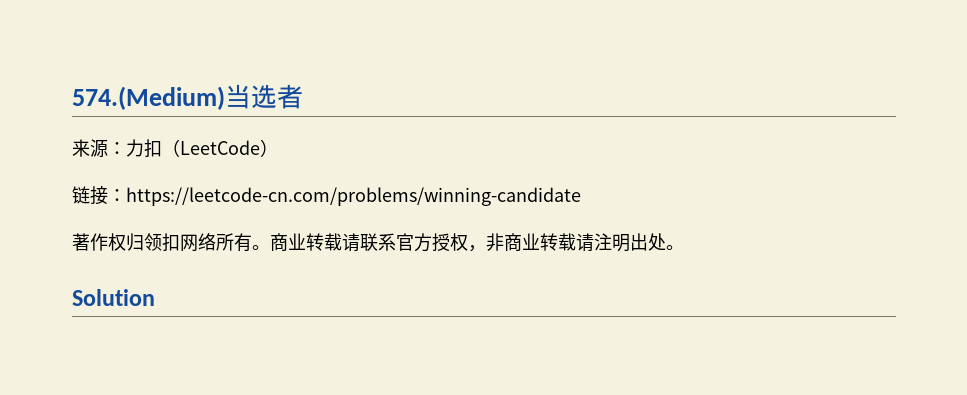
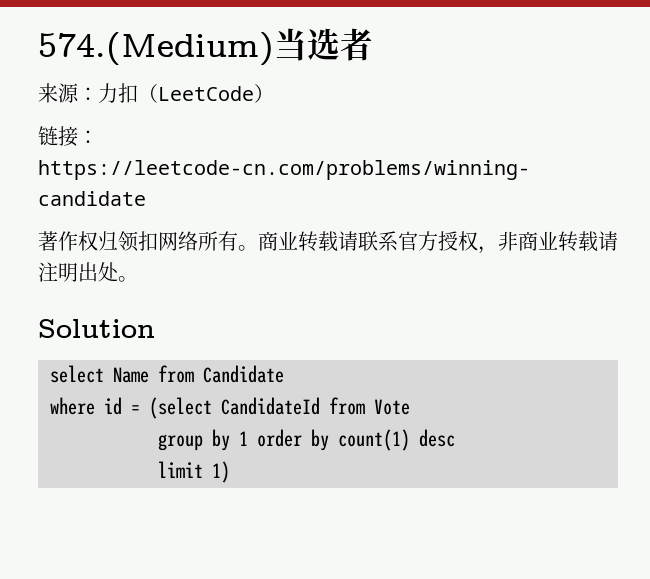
(155, 297) none -> [50,365,284,383] [50,397,410,419] [158,429,455,451] [158,461,230,483] // select Name from Candidate // where id = (select CandidateId from Vote // group by 1 order by count(1) desc // limit 1)

